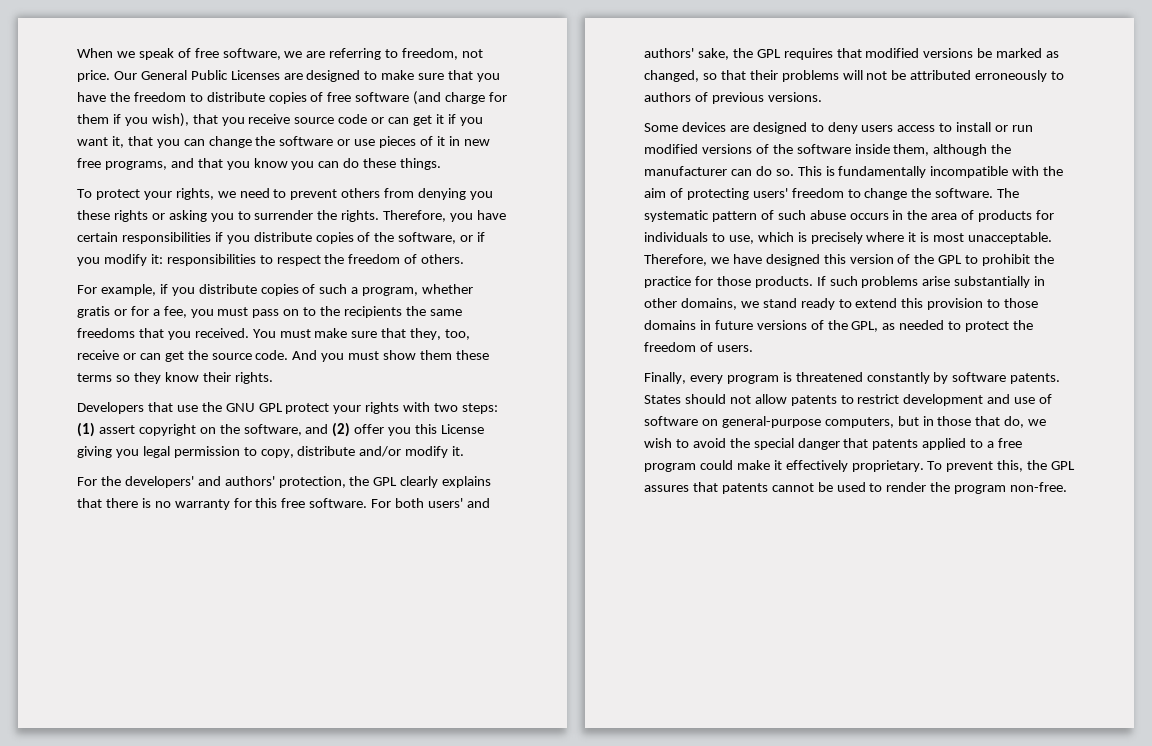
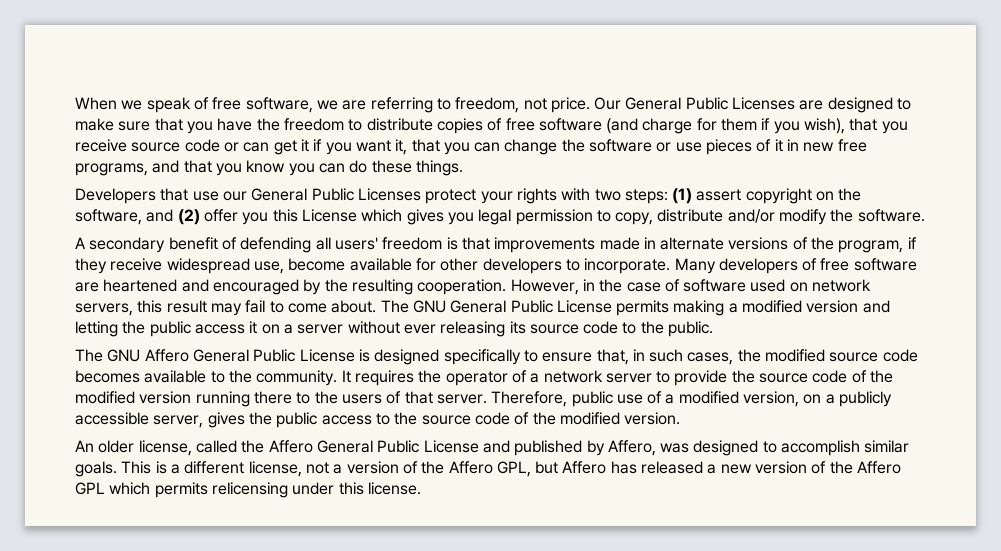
[77,188,494,200] [77,210,507,222] [77,232,486,244] [77,254,465,266] [77,284,474,296] [77,306,462,318] [77,328,471,340] [77,350,489,362] [77,372,273,384] // To protect your rights, we need to prevent others from denying you these rights or asking you to surrender the rights. Therefore, you have certain responsibilities if you distribute copies of the software, or if you modify it: responsibilities to respect the freedom of others. // For example, if you distribute copies of such a program, whether gratis or for a fee, you must pass on to the recipients the same freedoms that you received. You must make sure that they, too, receive or can get the source code. And you must show them these terms so they know their rights. -> (463, 168) none
[201,402,283,412] the GNU GPL -> [222,188,421,201] our General Public Licenses
[77,446,112,458] giving -> [361,209,444,225] which gives
[452,446,465,456] [77,476,492,488] [77,498,490,510] [644,48,1060,60] [644,70,1065,82] [644,92,822,104] [644,122,1034,134] [644,144,1012,156] [644,166,1064,178] [644,188,1020,200] [644,210,1055,222] [644,232,1053,244] [644,254,1055,266] [644,276,1046,288] [644,298,1039,310] [644,320,1034,332] [644,342,753,352] [644,372,1061,384] [644,394,1053,406] [644,416,1047,428] [644,438,1023,450] [644,460,1076,472] [644,482,1068,494] it. // For the developers' and authors' protection, the GPL clearly explains that there is no warranty for this free software. For both users' and authors' sake, the GPL requires that modified versions be marked as changed, so that their problems will not be attributed erroneously to authors of previous versions. // Some devices are designed to deny users access to install or run modified versions of the software inside them, although the manufacturer can do so. This is fundamentally incompatible with the aim of protecting users' freedom to change the software. The systematic pattern of such abuse occurs in the area of products for individuals to use, which is precisely where it is most unacceptable. Therefore, we have designed this version of the GPL to prohibit the practice for those products. If such problems arise substantially in other domains, we stand ready to extend this provision to those domains in future versions of the GPL, as needed to protect the freedom of users. // Finally, every program is threatened constantly by software patents. States should not allow patents to restrict development and use of software on general-purpose computers, but in those that do, we wish to avoid the special danger that patents applied to a free program could make it effectively proprietary. To prevent this, the GPL assures that patents cannot be used to render the program non-free. -> [830,209,925,222] [75,237,917,253] [75,258,917,274] [75,279,872,295] [75,300,890,316] [75,321,714,337] [75,349,918,365] [75,370,894,386] [75,391,893,407] [75,412,681,428] [75,440,910,456] [75,461,902,477] [75,482,421,498] the software. // A secondary benefit of defending all users' freedom is that improvements made in alternate versions of the program, if they receive widespread use, become available for other developers to incorporate. Many developers of free software are heartened and encouraged by the resulting cooperation. However, in the case of software used on network servers, this result may fail to come about. The GNU General Public License permits making a modified version and letting the public access it on a server without ever releasing its source code to the public. // The GNU Affero General Public License is designed specifically to ensure that, in such cases, the modified source code becomes available to the community. It requires the operator of a network server to provide the source code of the modified version running there to the users of that server. Therefore, public use of a modified version, on a publicly accessible server, gives the public access to the source code of the modified version. // An older license, called the Affero General Public License and published by Affero, was designed to accomplish similar goals. This is a different license, not a version of the Affero GPL, but Affero has released a new version of the Affero GPL which permits relicensing under this license.

